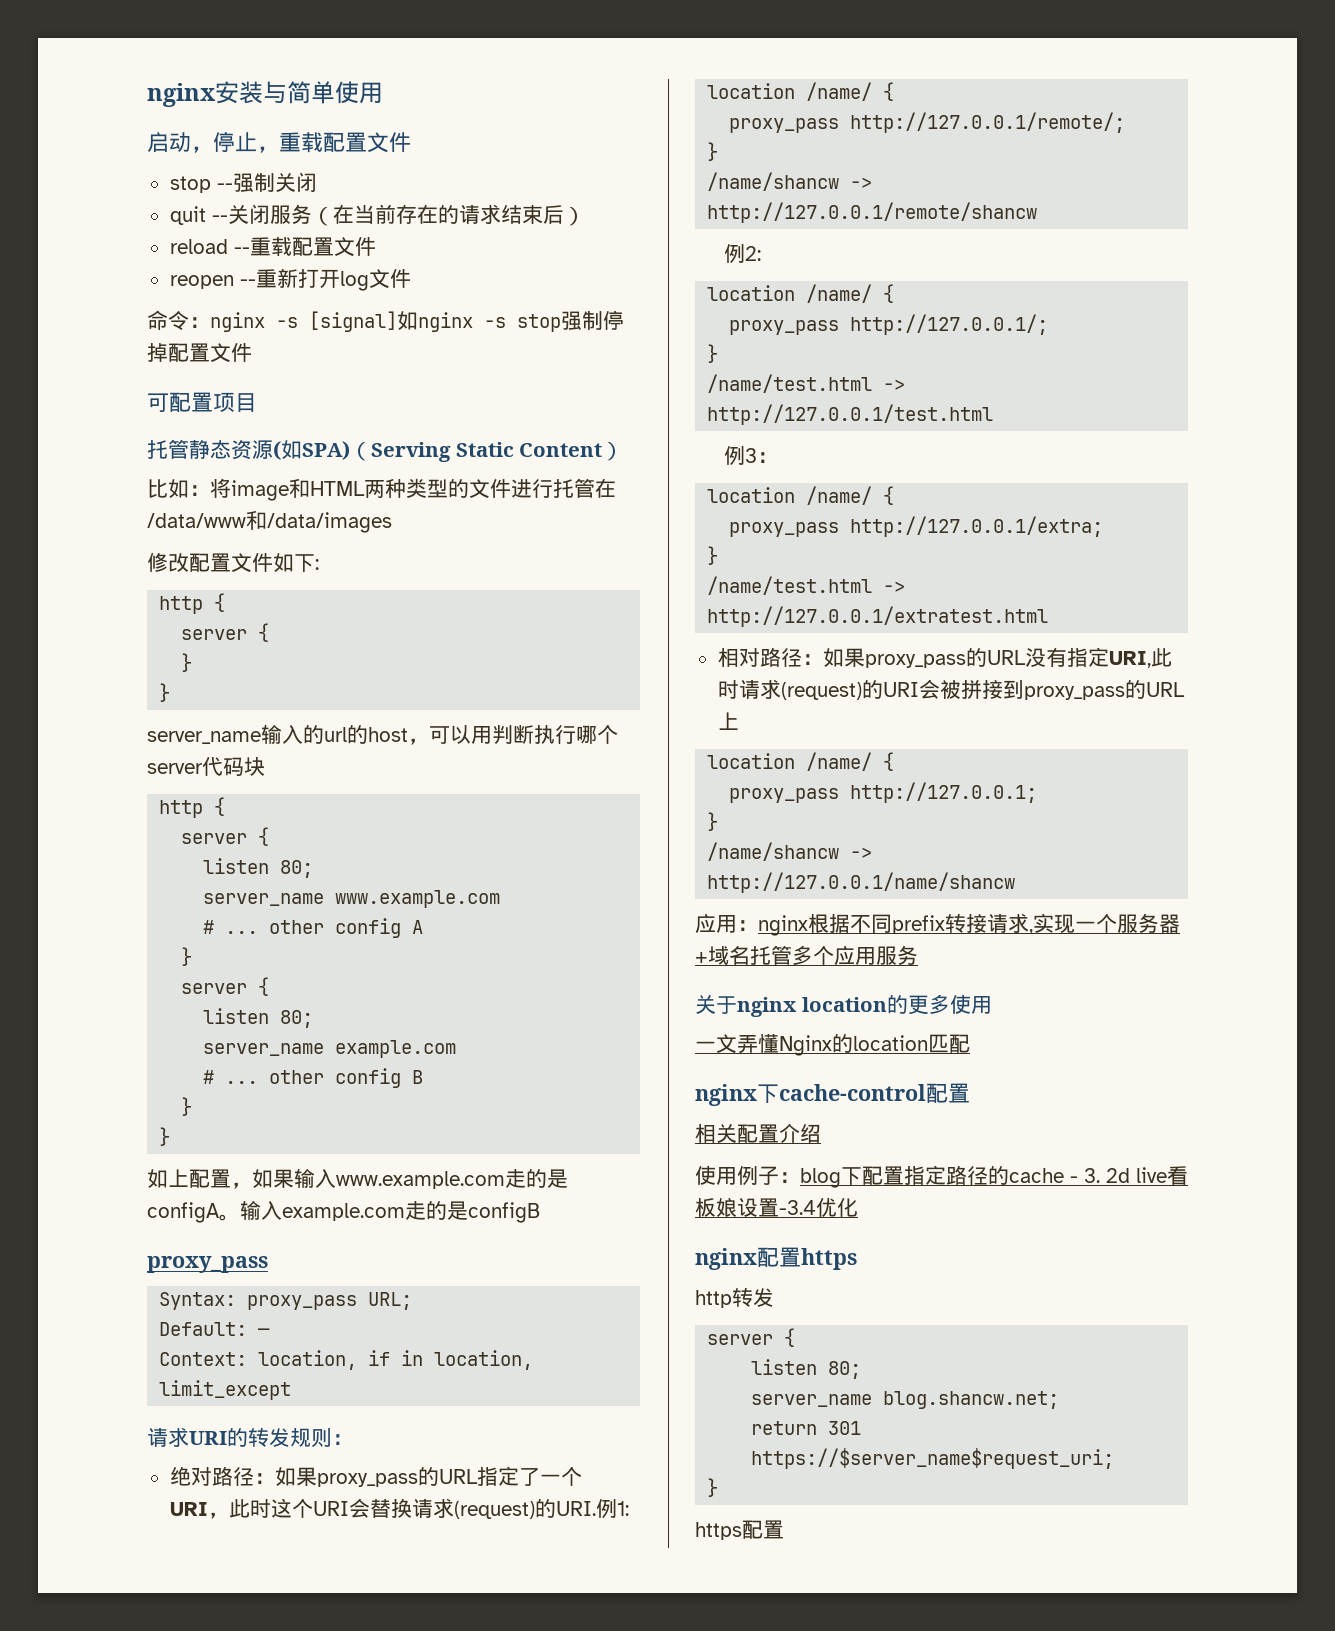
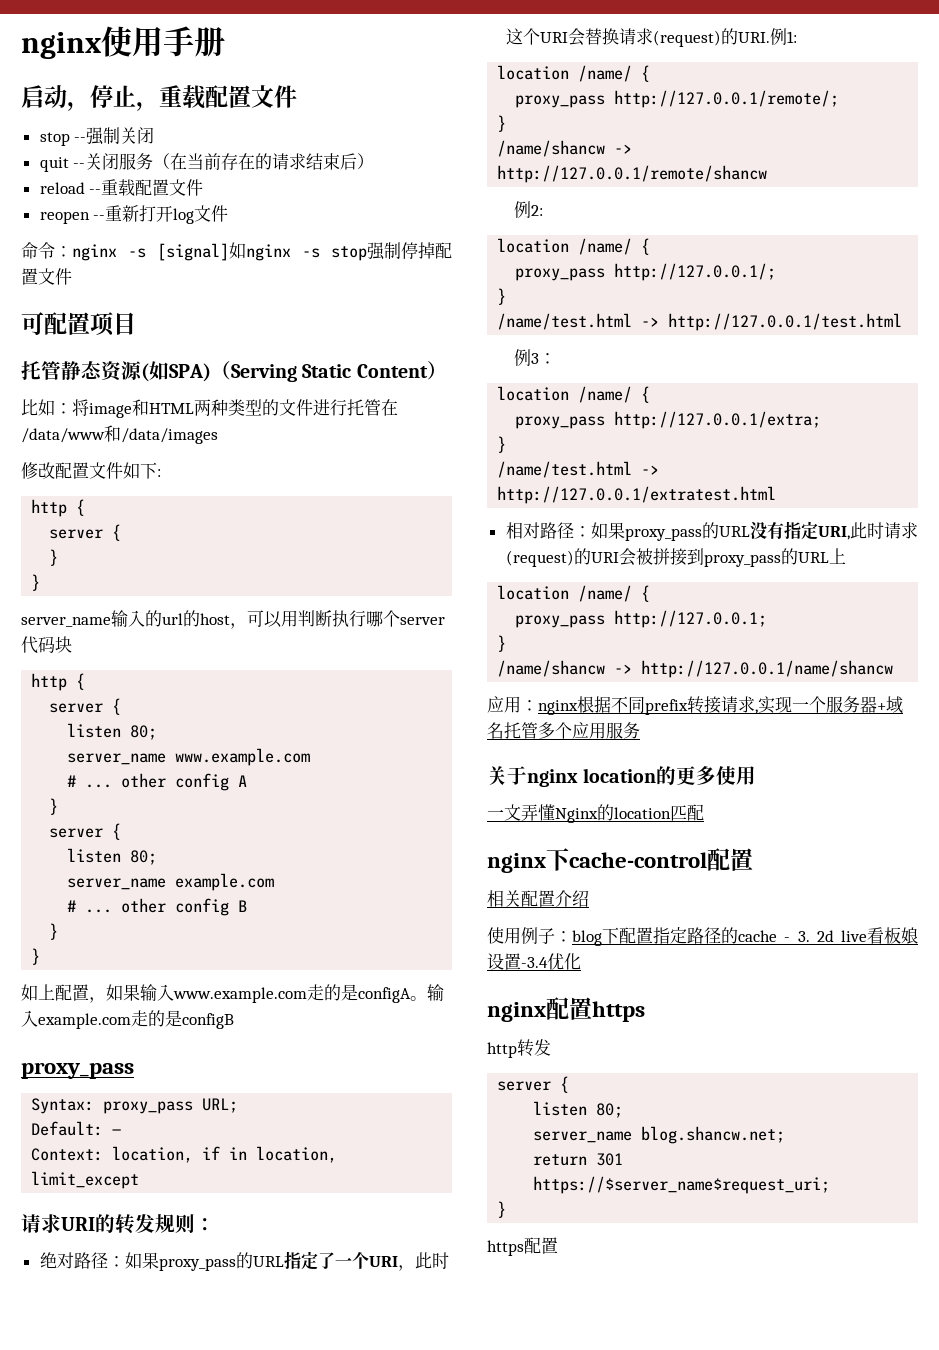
[147,81,383,107] nginx安装与简单使用 -> [21,26,225,59] nginx使用手册

